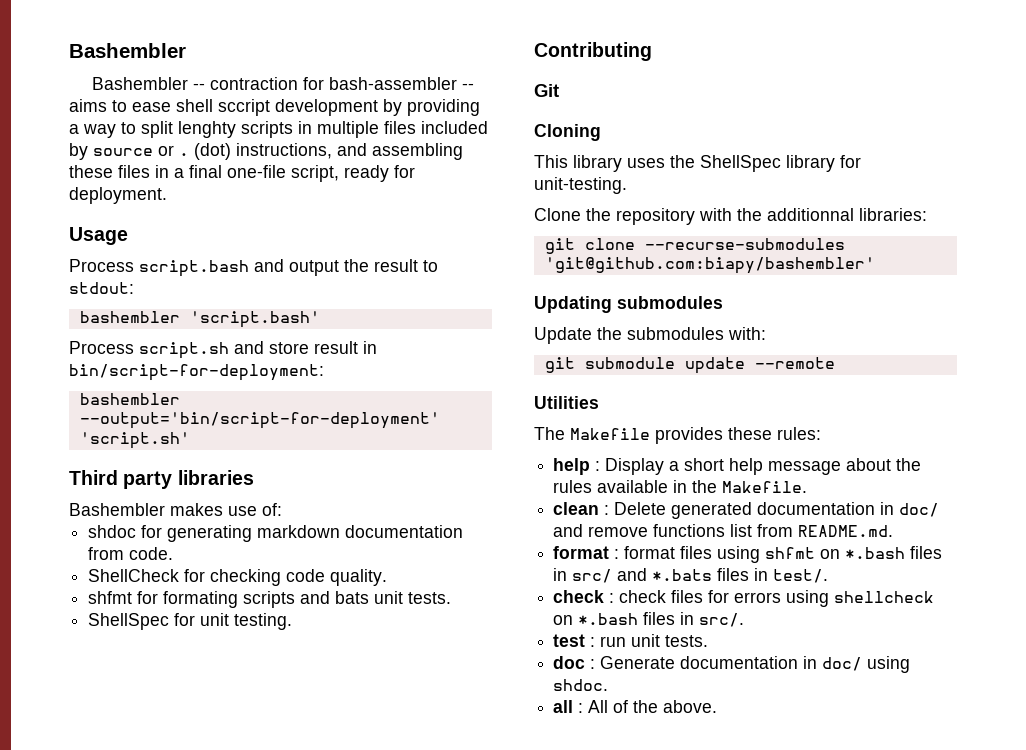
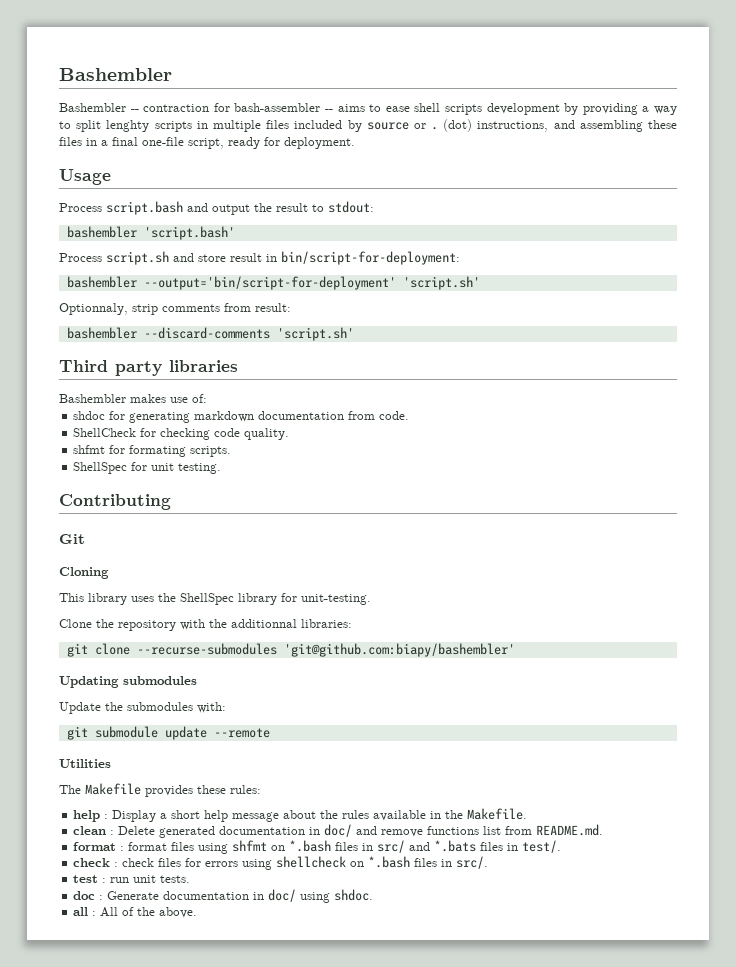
[218,99,270,116] sccript -> [445,104,483,115] scripts
(190, 440) none -> [59,303,291,315] [66,327,354,341] // Optionnaly, strip comments from result: // bashembler --discard-comments 'script.sh'
[243,591,452,608] scripts and bats unit tests. -> [190,446,232,457] scripts.

